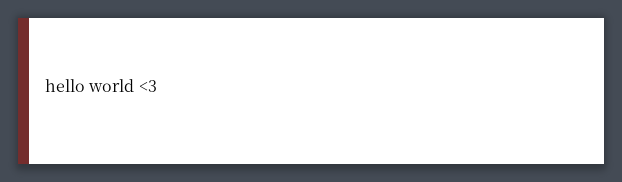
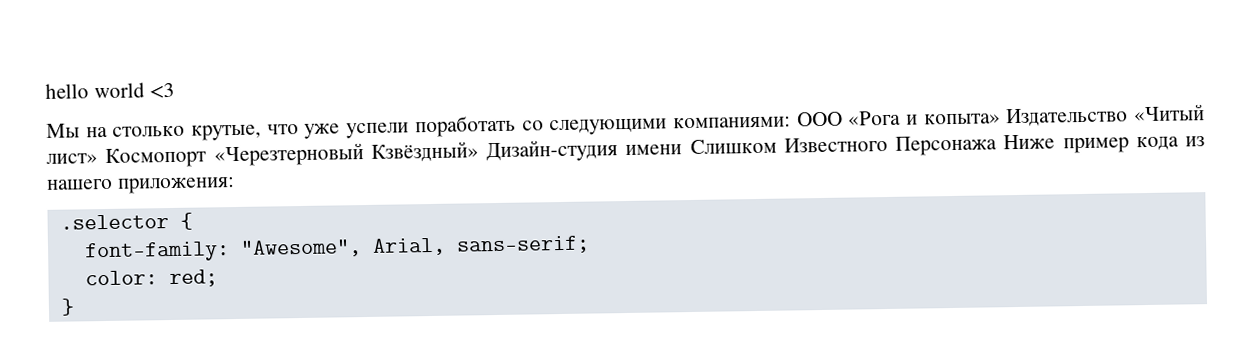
(157, 86) none -> [46,104,1205,141] [46,134,1205,168] [46,177,235,194] [59,212,193,230] [83,235,590,263] [84,269,218,288] [60,298,75,316] // Мы на столько крутые, что уже успели поработать со следующими компаниями: ООО «Рога и копыта» Издательство «Читый лист» Космопорт «Черезтерновый Кзвёздный» Дизайн-студия имени Слишком Известного Персонажа Ниже пример кода из нашего приложения: // .selector { // font-family: "Awesome", Arial, sans-serif; // color: red; // }

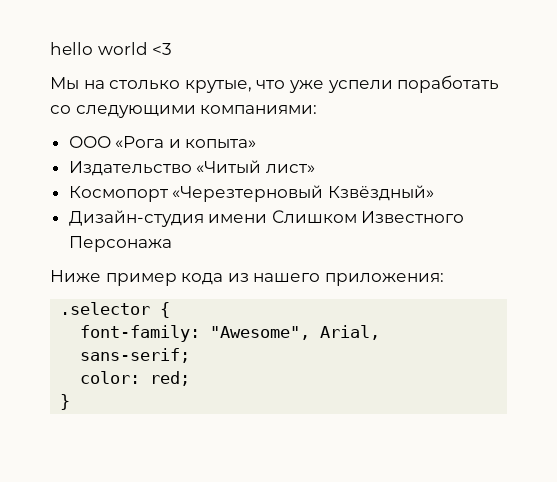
(791, 122) none -> (318, 109) //
(1001, 119) none -> (257, 144) //
(98, 158) none -> (315, 168) //
(479, 151) none -> (434, 193) //
(997, 145) none -> (172, 244) //

